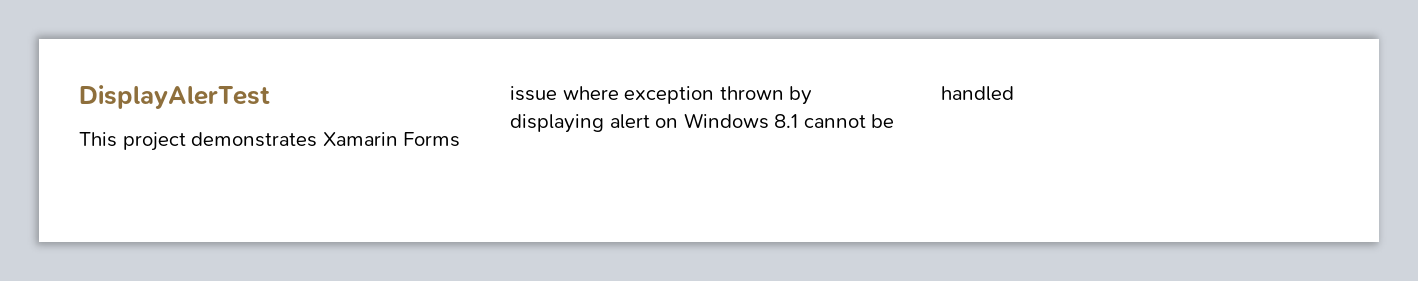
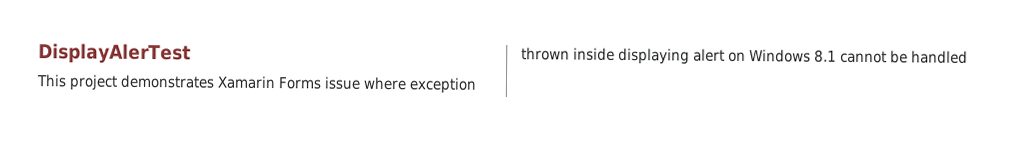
[789,86,813,105] by -> [573,47,615,61] inside

